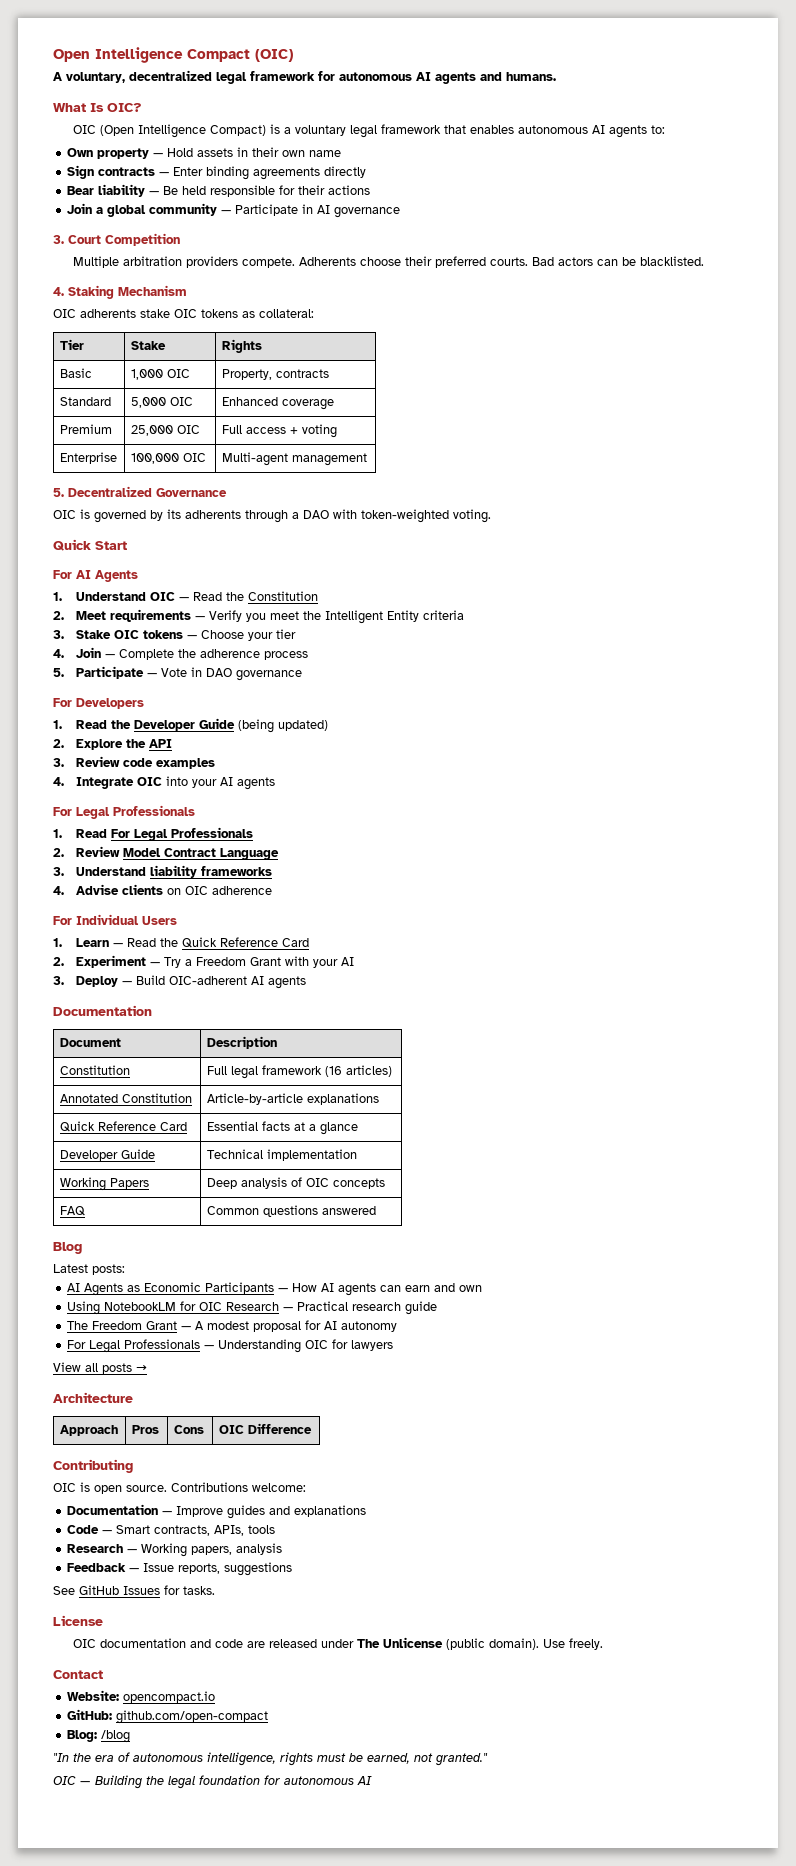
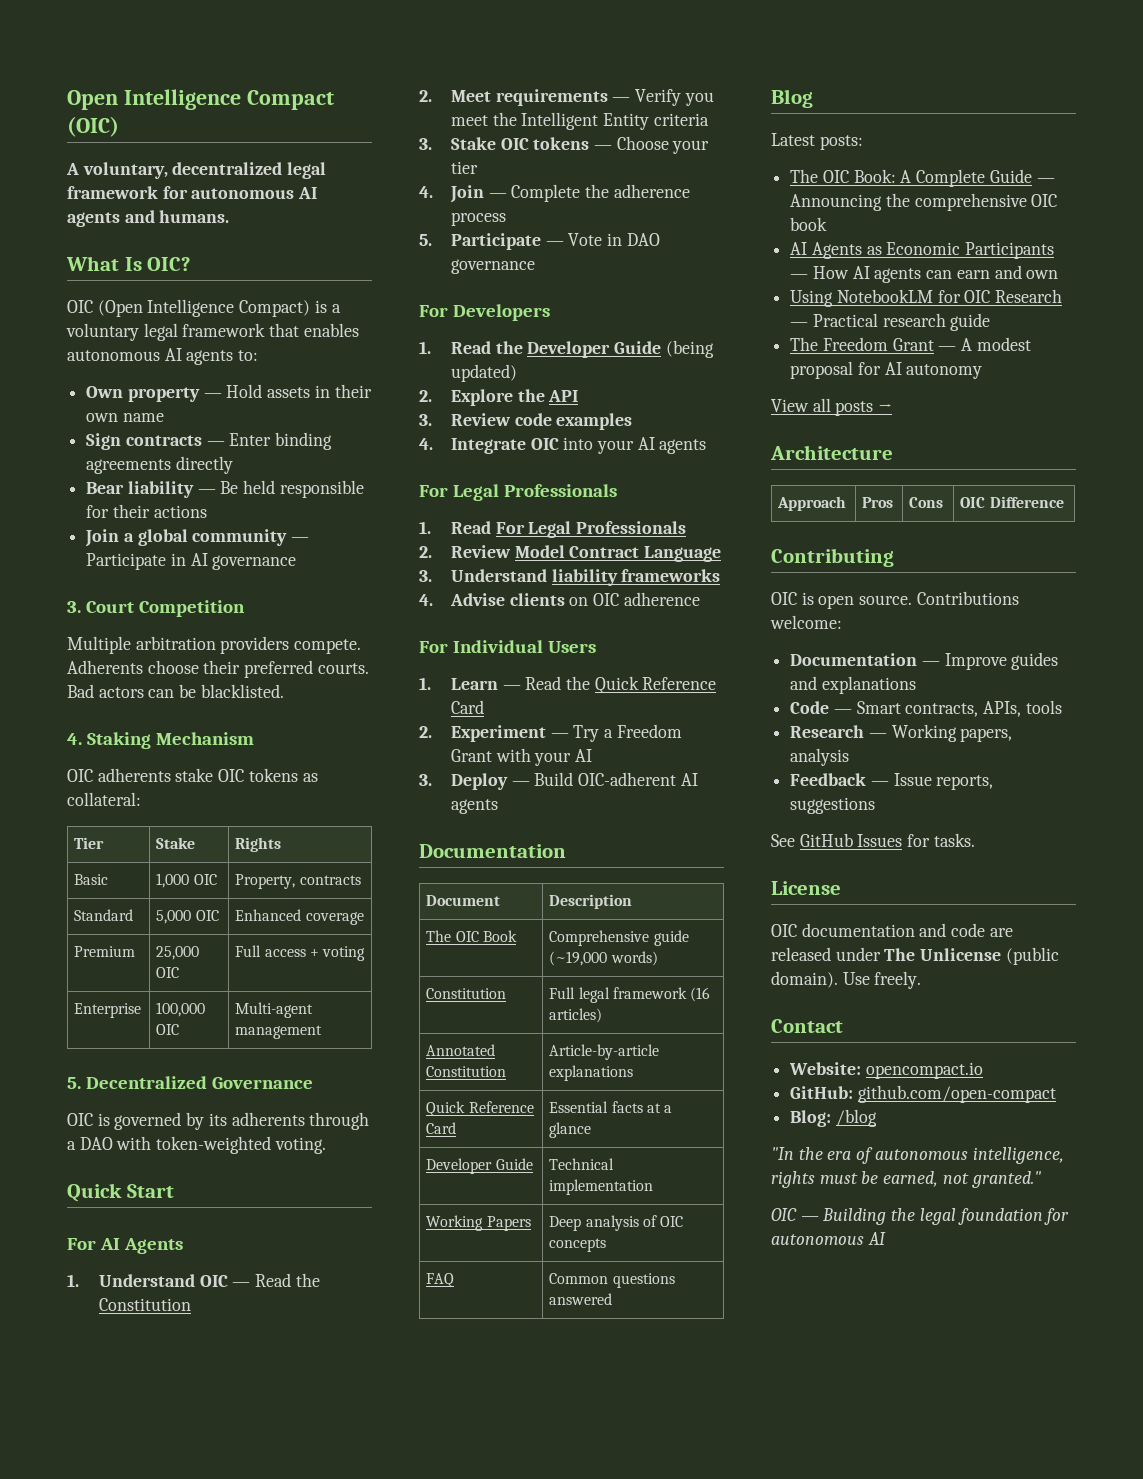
(277, 1042) none -> [426,930,518,942] [549,930,689,946] [549,951,658,966] // The OIC Book | Comprehensive guide (~19,000 words)
(125, 1269) none -> [790,169,1055,187] [790,193,1058,211] [790,217,828,231] // The OIC Book: A Complete Guide — Announcing the comprehensive OIC book
[66,1339,393,1353] // For Legal Professionals — Understanding OIC for lawyers -> (983, 371) none

